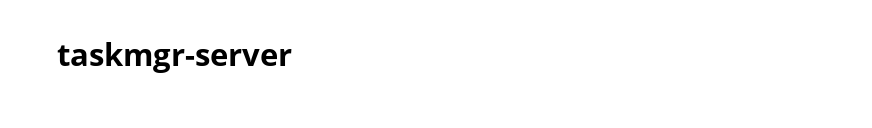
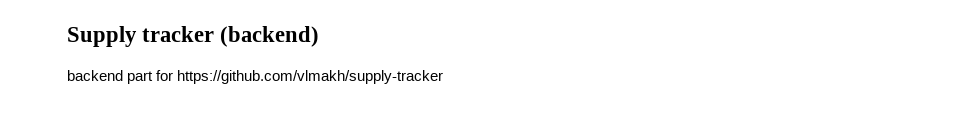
[57,42,292,73] taskmgr-server -> [67,26,320,47] [67,70,444,84] Supply tracker (backend) // backend part for https://github.com/vlmakh/supply-tracker

